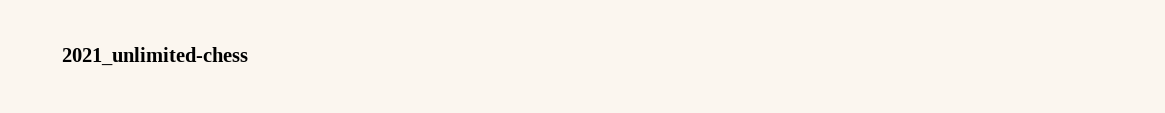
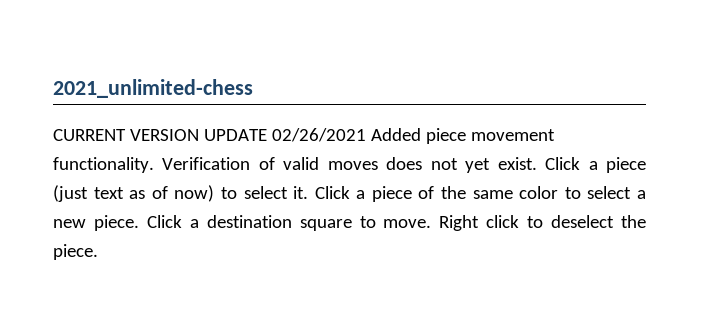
(248, 56) none -> [53,128,555,144] [53,157,646,173] [53,185,646,202] [53,215,646,231] [53,244,98,260] // CURRENT VERSION UPDATE 02/26/2021 Added piece movement functionality. Verification of valid moves does not yet exist. Click a piece (just text as of now) to select it. Click a piece of the same color to select a new piece. Click a destination square to move. Right click to deselect the piece.

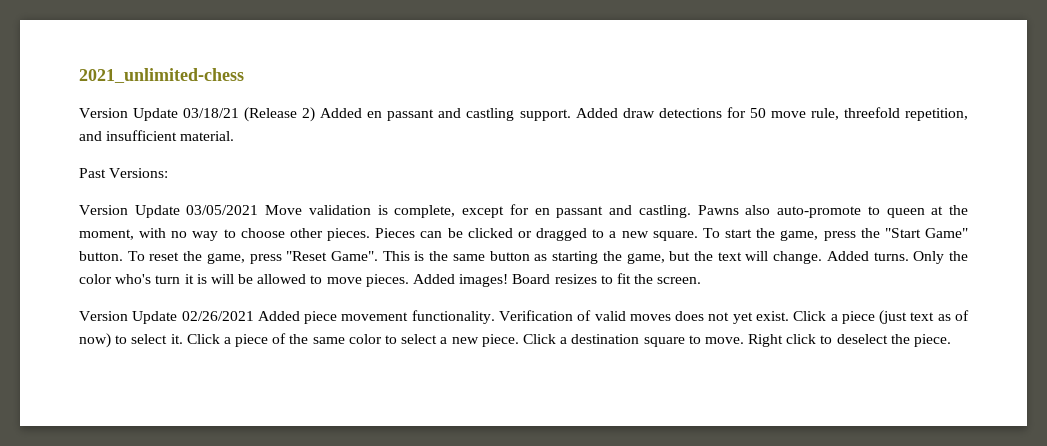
[53,129,267,141] CURRENT VERSION UPDATE -> [79,107,969,122] [79,130,235,141] [79,168,169,178] [79,204,968,218] [79,228,968,241] [79,251,969,264] [79,273,702,287] [79,311,178,324] Version Update 03/18/21 (Release 2) Added en passant and castling support. Added draw detections for 50 move rule, threefold repetition, and insufficient material. // Past Versions: // Version Update 03/05/2021 Move validation is complete, except for en passant and castling. Pawns also auto-promote to queen at the moment, with no way to choose other pieces. Pieces can be clicked or dragged to a new square. To start the game, press the "Start Game" button. To reset the game, press "Reset Game". This is the same button as starting the game, but the text will change. Added turns. Only the color who's turn it is will be allowed to move pieces. Added images! Board resizes to fit the screen. // Version Update

